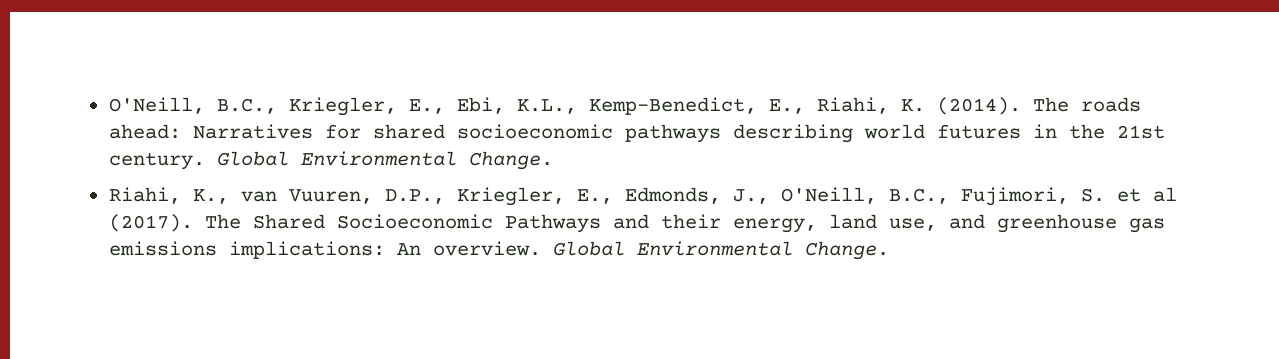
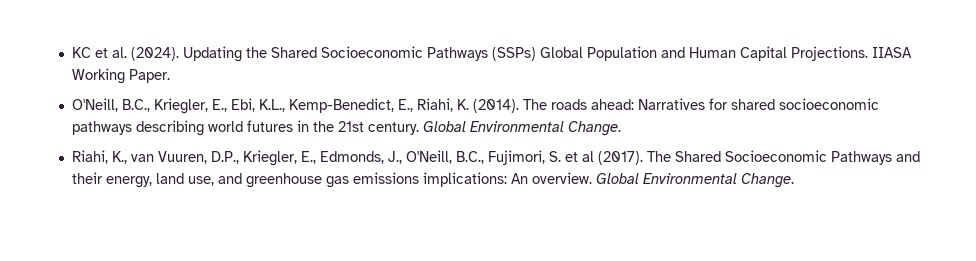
(108, 105) none -> [71,46,912,62] [71,68,170,84] KC et al. (2024). Updating the Shared Socioeconomic Pathways (SSPs) Global Population and Human Capital Projections. IIASA Working Paper. //

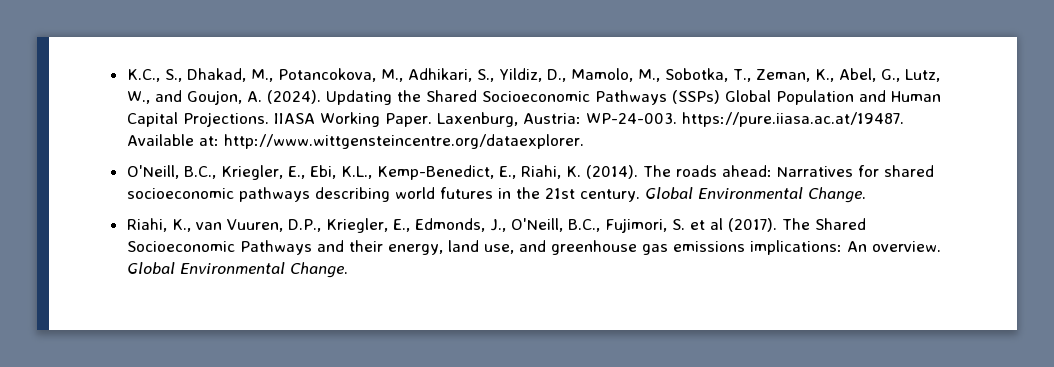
[71,47,127,58] KC et al. -> [126,68,940,82] [126,90,262,105] K.C., S., Dhakad, M., Potancokova, M., Adhikari, S., Yildiz, D., Mamolo, M., Sobotka, T., Zeman, K., Abel, G., Lutz, W., and Goujon, A.
(170, 76) none -> [436,112,904,127] [126,134,584,149] Laxenburg, Austria: WP-24-003. https://pure.iiasa.ac.at/19487. Available at: http://www.wittgensteincentre.org/dataexplorer.

